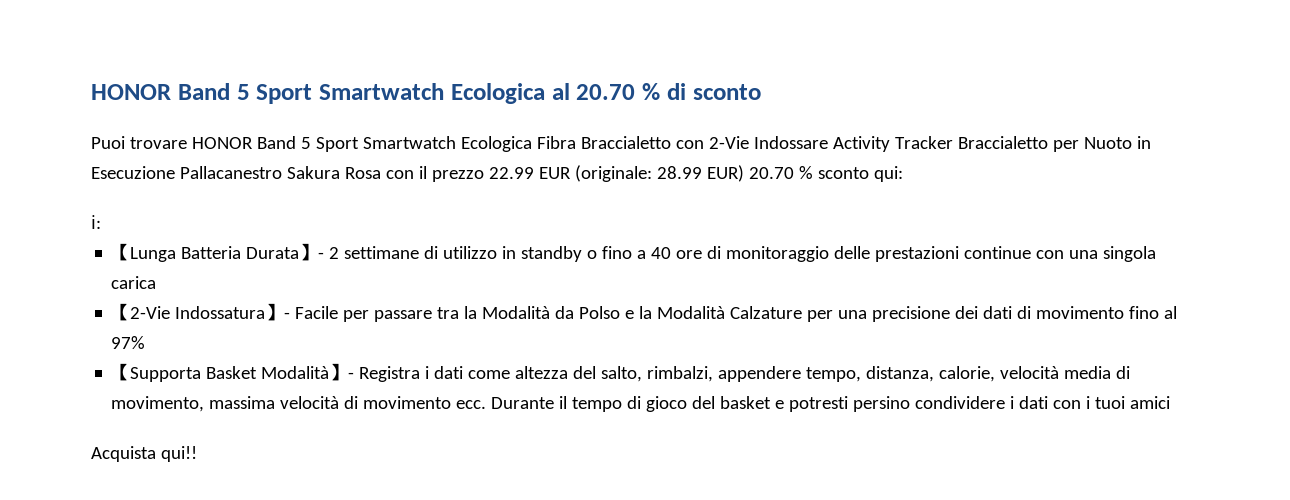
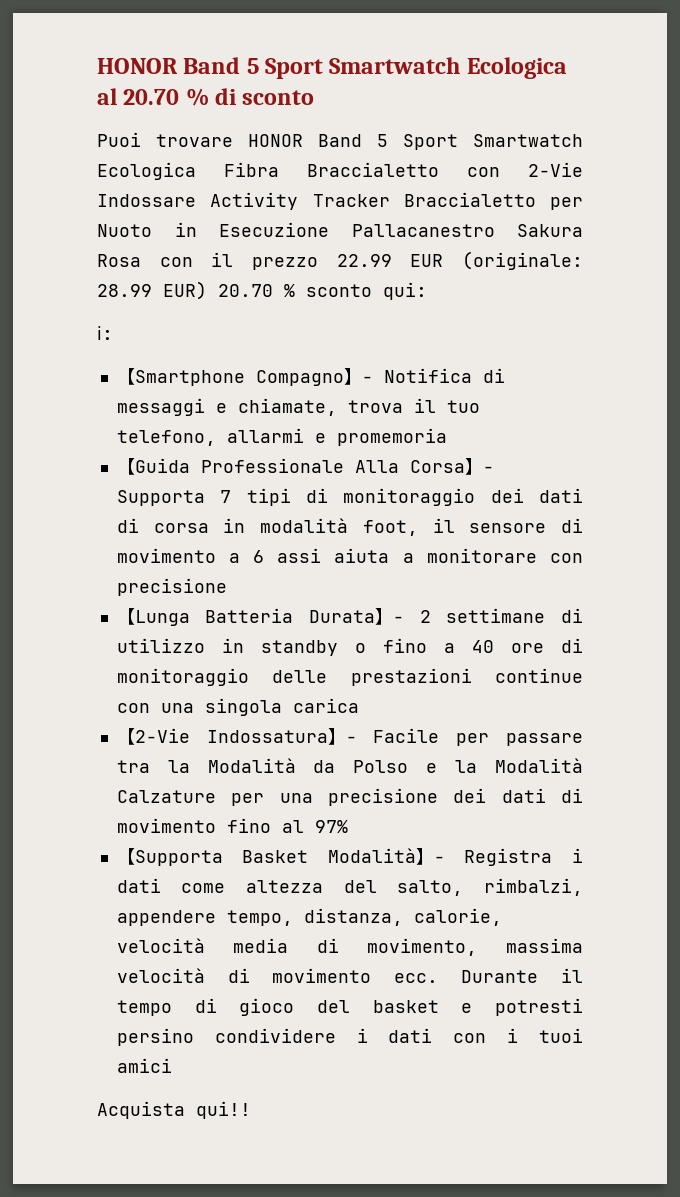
(101, 222) none -> [116,368,505,386] [116,398,480,416] [116,428,447,446] [116,458,494,475] [116,488,583,506] [116,518,583,536] [116,548,583,563] [116,578,227,596] // 【Smartphone Compagno】- Notifica di messaggi e chiamate, trova il tuo telefono, allarmi e promemoria // 【Guida Professionale Alla Corsa】- Supporta 7 tipi di monitoraggio dei dati di corsa in modalità foot, il sensore di movimento a 6 assi aiuta a monitorare con precisione

